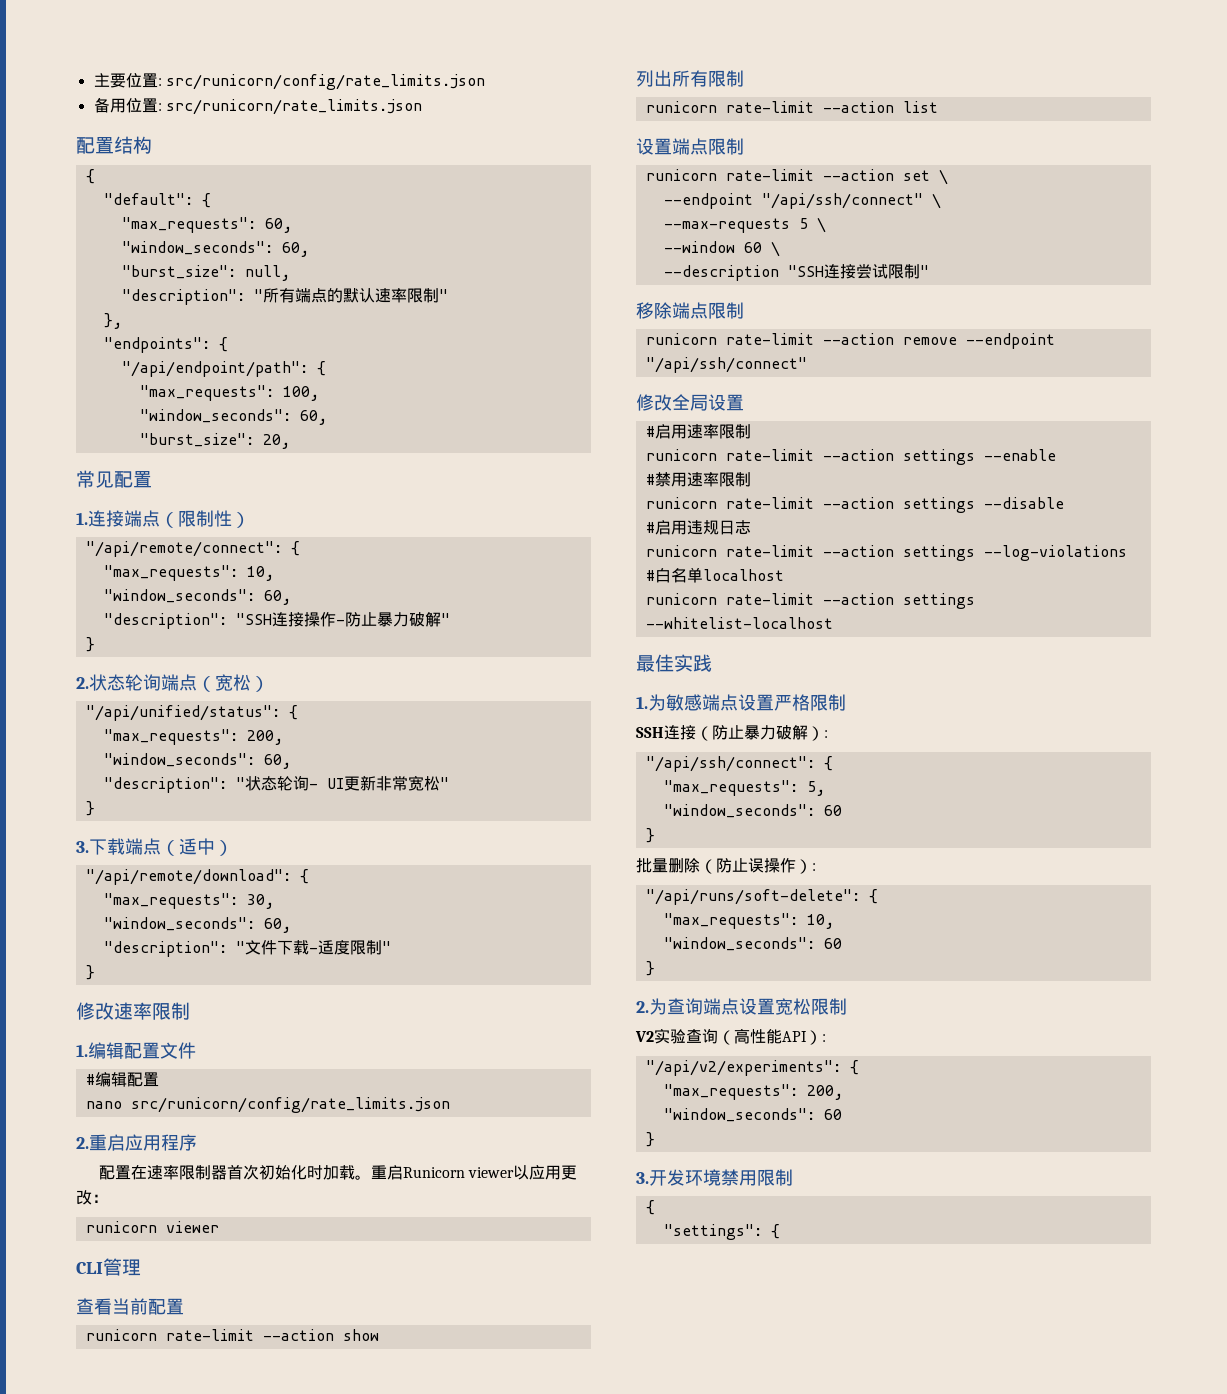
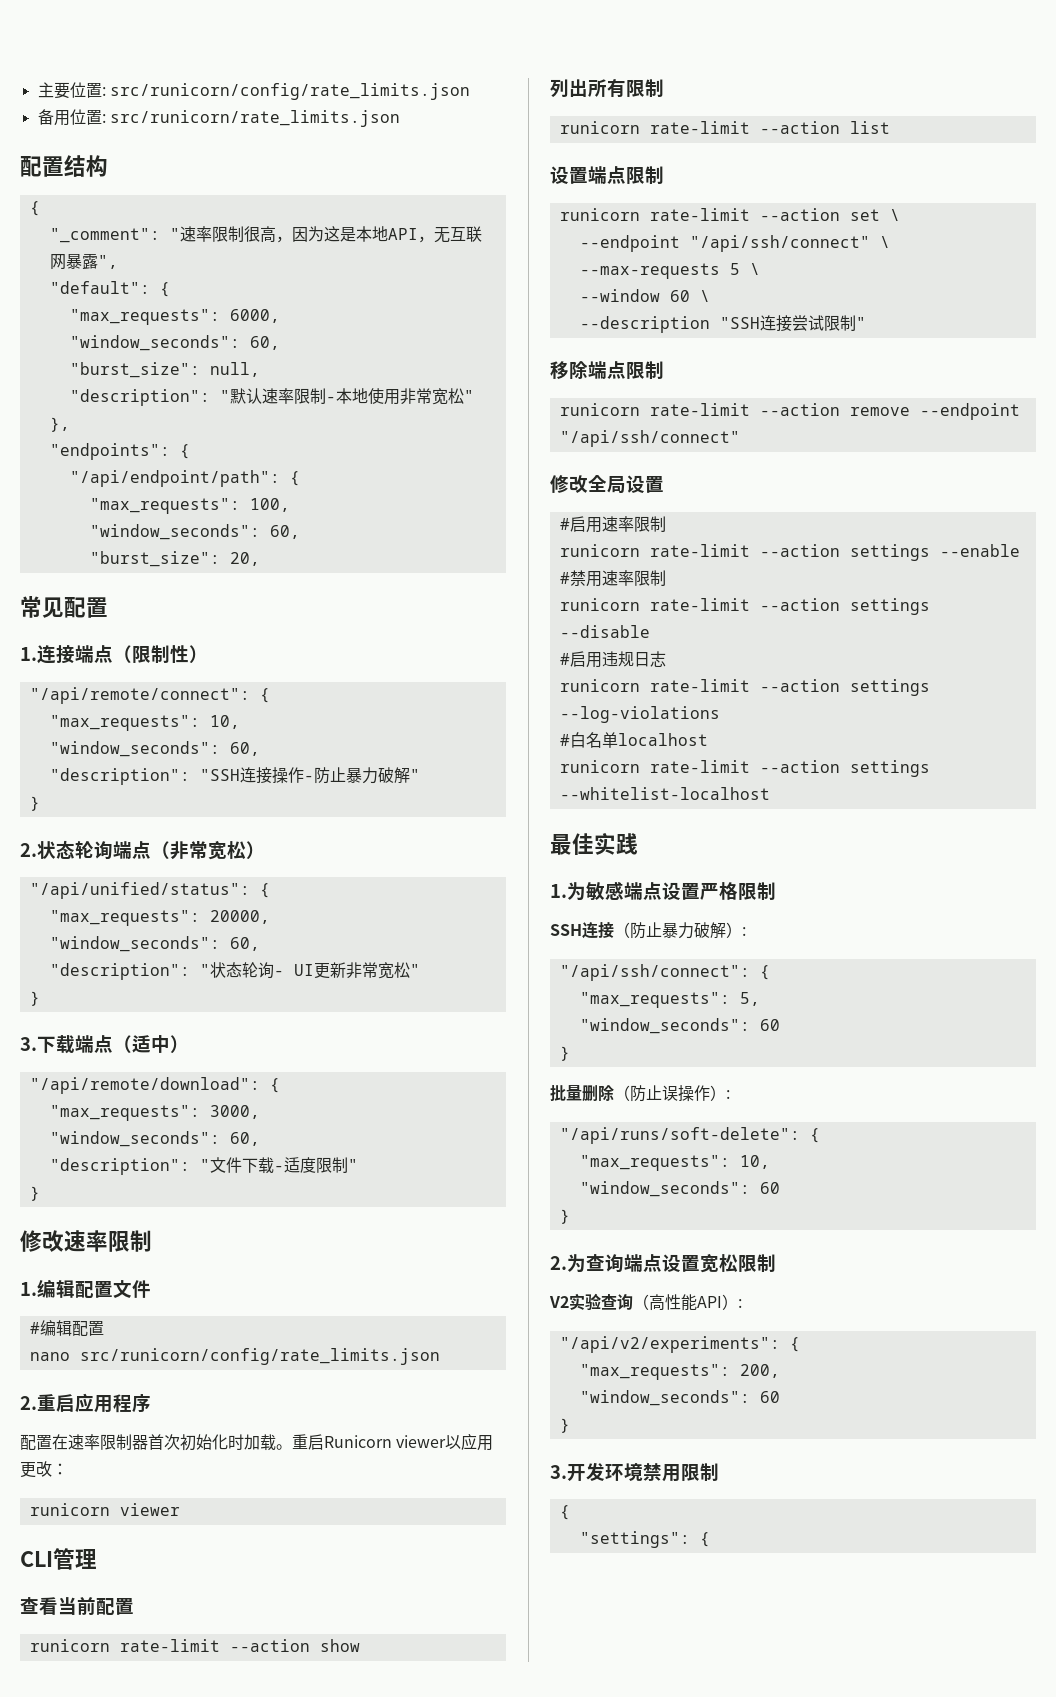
(95, 176) none -> [49,226,482,243] [49,254,118,270] // "_comment": "速率限制很高，因为这是本地API，无互联网暴露",
[264,218,292,233] 60, -> [229,309,280,323] 6000,
[262,288,343,303] 所有端点的 -> (230, 396) none
(439, 295) none -> [325,388,464,405] -本地使用非常宽松
(215, 684) none -> [170,841,208,860] 非常
[246,730,283,745] 200, -> [209,910,270,924] 20000,
[246,894,274,909] 30, -> [209,1105,260,1119] 3000,

